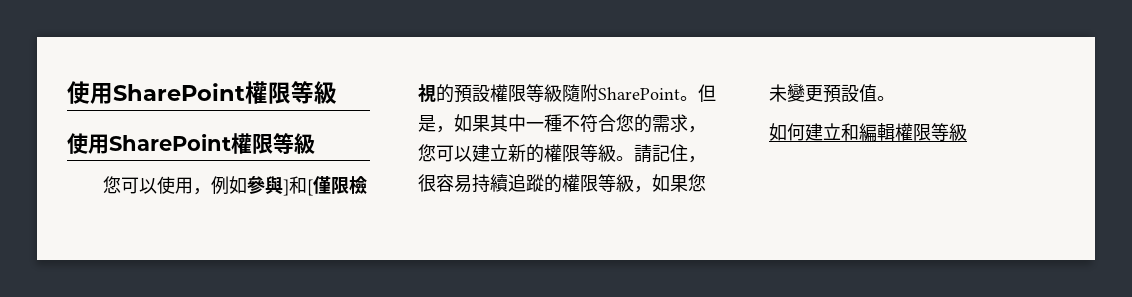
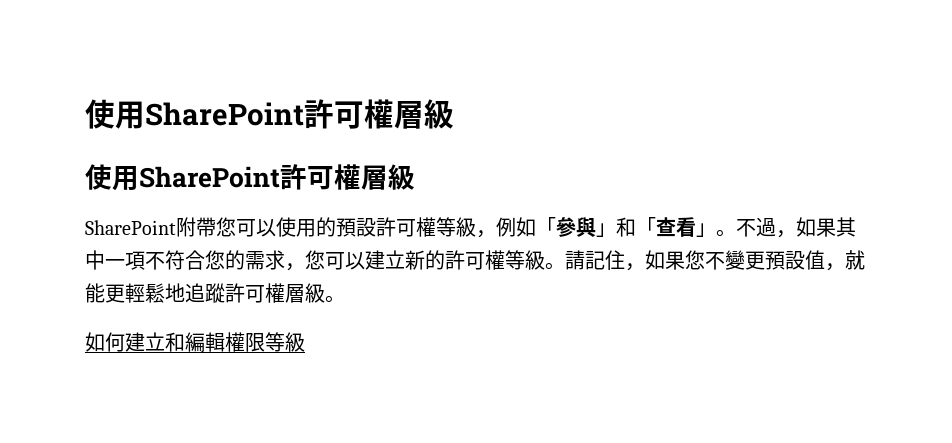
[67,81,314,104] 使用SharePoint權限等 -> [85,99,424,129] 使用SharePoint許可權層
[231,133,315,154] 權限等級 // -> [280,164,415,190] [85,217,216,237] 許可權層級 // SharePoint附帶
[193,175,368,196] [418,84,716,103] [418,115,436,132] ，例如參與]和[僅限檢視的預設權限等級隨附SharePoint。但是 -> [316,217,776,238] 的預設許可權等級，例如「參與」和「查看」。不過
[544,114,562,132] 種 -> [125,251,145,270] 項
[544,144,580,162] 權限 -> [445,250,505,270] 許可權
[418,174,706,193] [769,83,877,103] 很容易持續追蹤的權限等級，如果您未變更預設值 -> [645,250,865,271] [85,283,325,303] 如果您不變更預設值，就能更輕鬆地追蹤許可權層級

